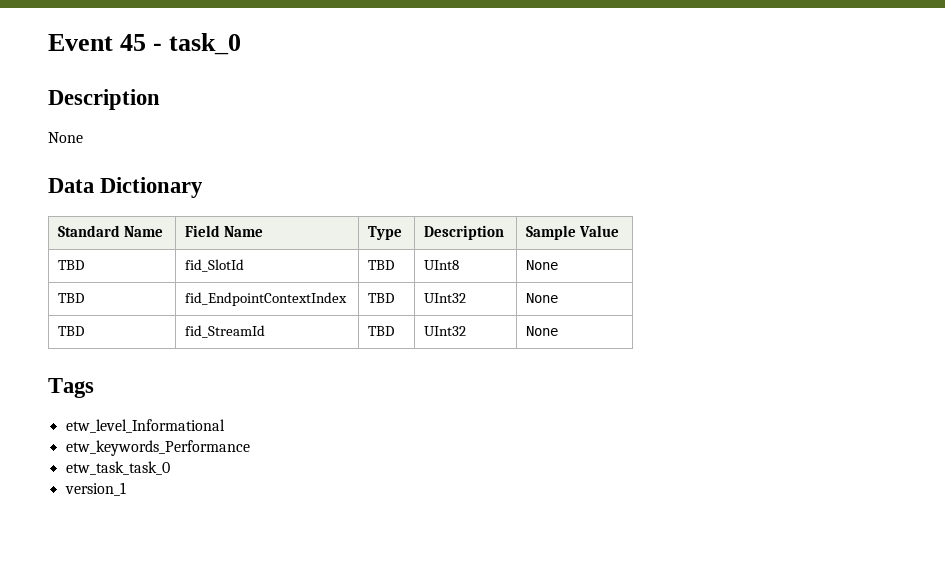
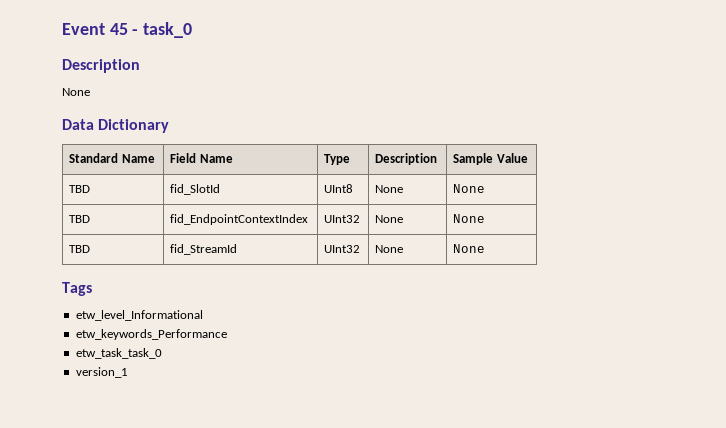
[368,260,395,270] [424,260,460,270] TBD | UInt8 -> [324,184,354,193] [375,185,404,193] UInt8 | None
[368,293,395,303] [424,293,467,303] TBD | UInt32 -> [324,215,361,223] [375,215,404,223] UInt32 | None
[368,326,395,336] [424,326,467,336] TBD | UInt32 -> [324,245,361,253] [375,245,404,253] UInt32 | None

